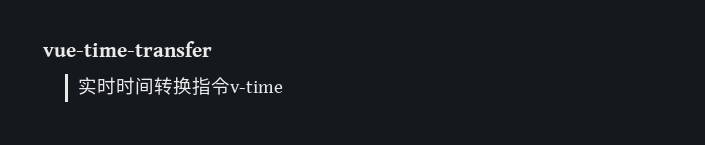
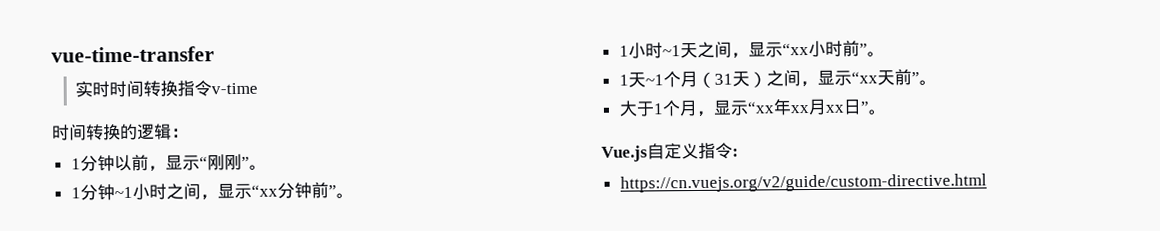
(283, 87) none -> [52,123,189,141] [70,153,267,172] [70,182,354,201] [618,40,885,59] [618,69,937,88] [618,98,887,117] [601,142,739,162] [619,173,987,193] // 时间转换的逻辑： // 1分钟以前，显示“刚刚”。 // 1分钟~1小时之间，显示“xx分钟前”。 // 1小时~1天之间，显示“xx小时前”。 // 1天~1个月（31天）之间，显示“xx天前”。 // 大于1个月，显示“xx年xx月xx日”。 // Vue.js自定义指令: // https://cn.vuejs.org/v2/guide/custom-directive.html

